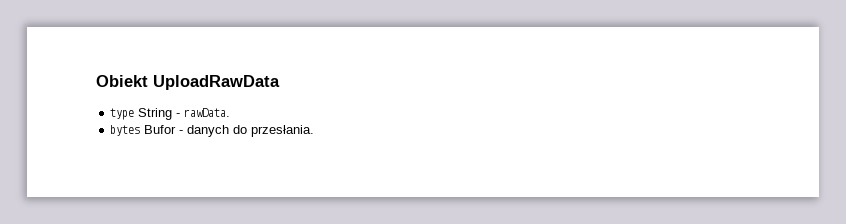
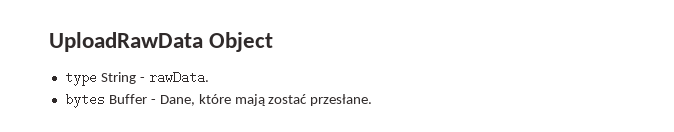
[96,75,148,87] Obiekt -> (49, 42) none
(280, 82) none -> [209,32,274,52] Object
[144,125,315,137] Bufor - danych do przesłania. -> [108,94,373,106] Buffer - Dane, które mają zostać przesłane.

